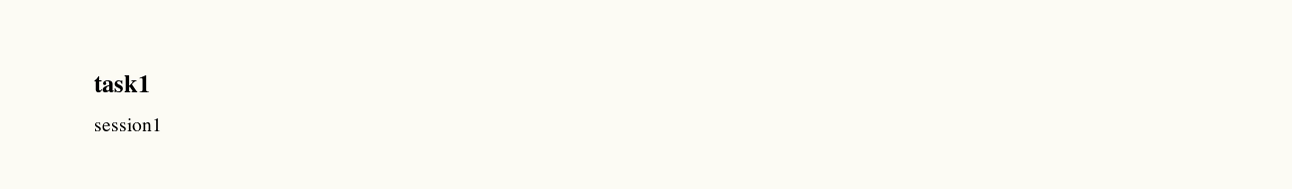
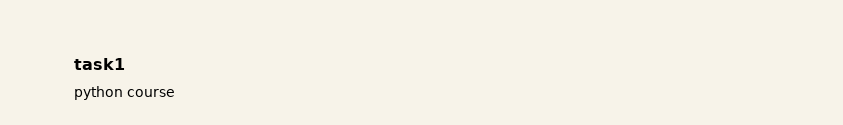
[94,118,163,132] session1 -> [74,86,175,100] python course

